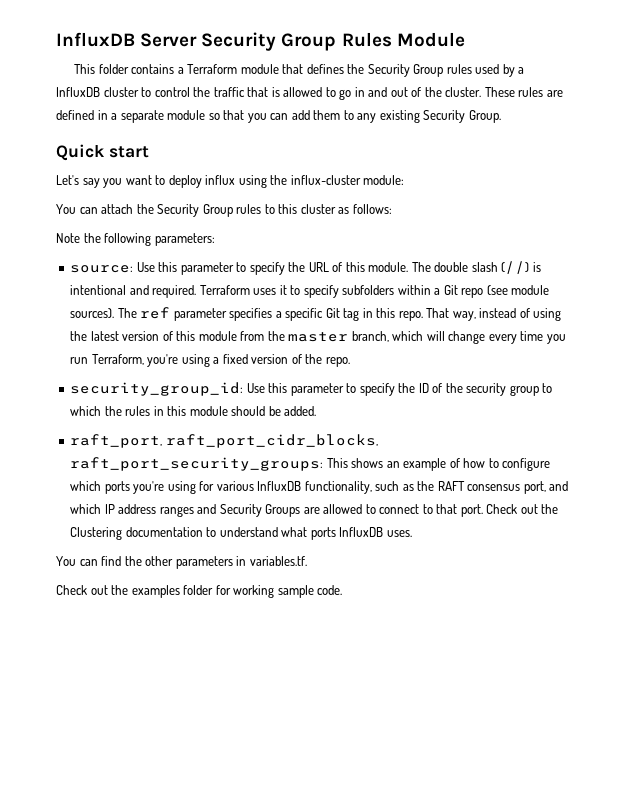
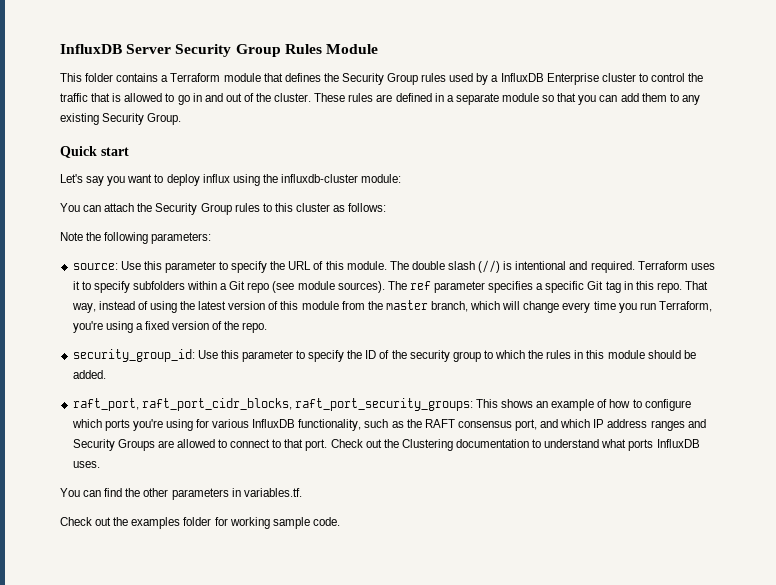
(100, 92) none -> [546,73,599,85] Enterprise
[290,175,361,185] influx-cluster -> [280,174,358,183] influxdb-cluster

